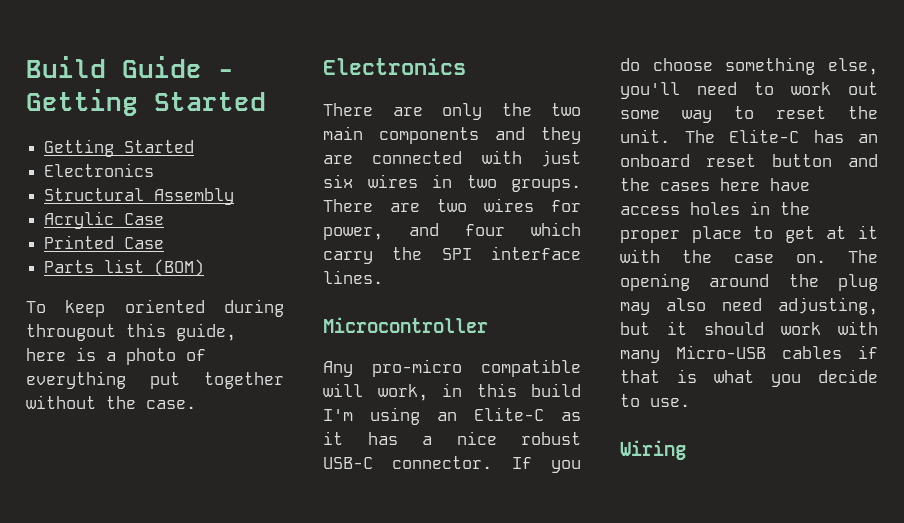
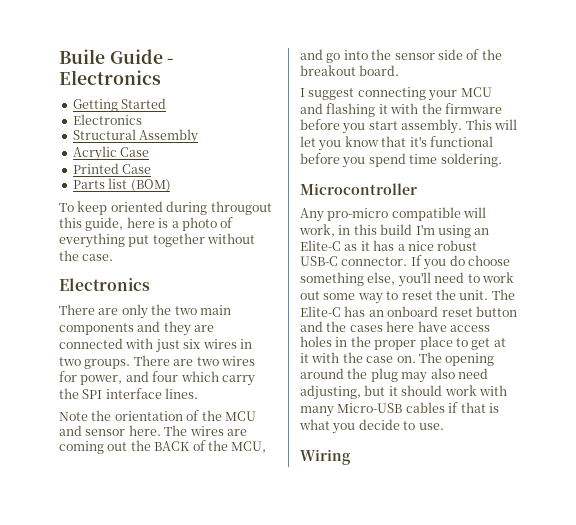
[26,56,106,78] Build -> [59,49,105,64] Buile
[26,89,266,116] Getting Started -> [59,70,161,85] Electronics
(383, 277) none -> [59,410,256,421] [59,425,247,436] [59,440,267,454] [300,49,502,63] [300,65,400,76] [300,87,492,101] [300,103,502,117] [300,119,517,134] [300,136,493,151] [300,153,502,168] // Note the orientation of the MCU and sensor here. The wires are coming out the BACK of the MCU, and go into the sensor side of the breakout board. // I suggest connecting your MCU and flashing it with the firmware before you start assembly. This will let you know that it's functional before you spend time soldering.

